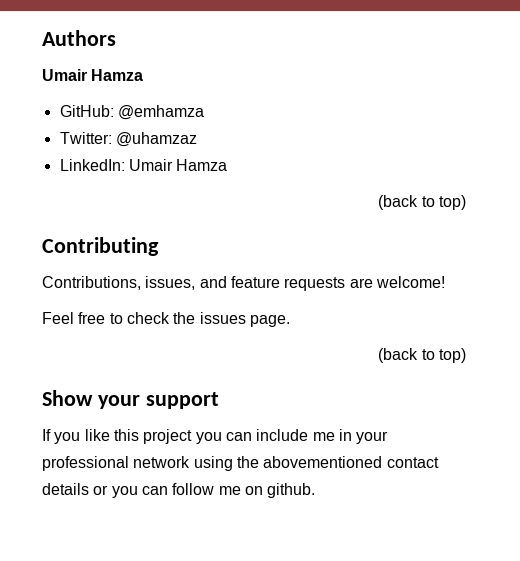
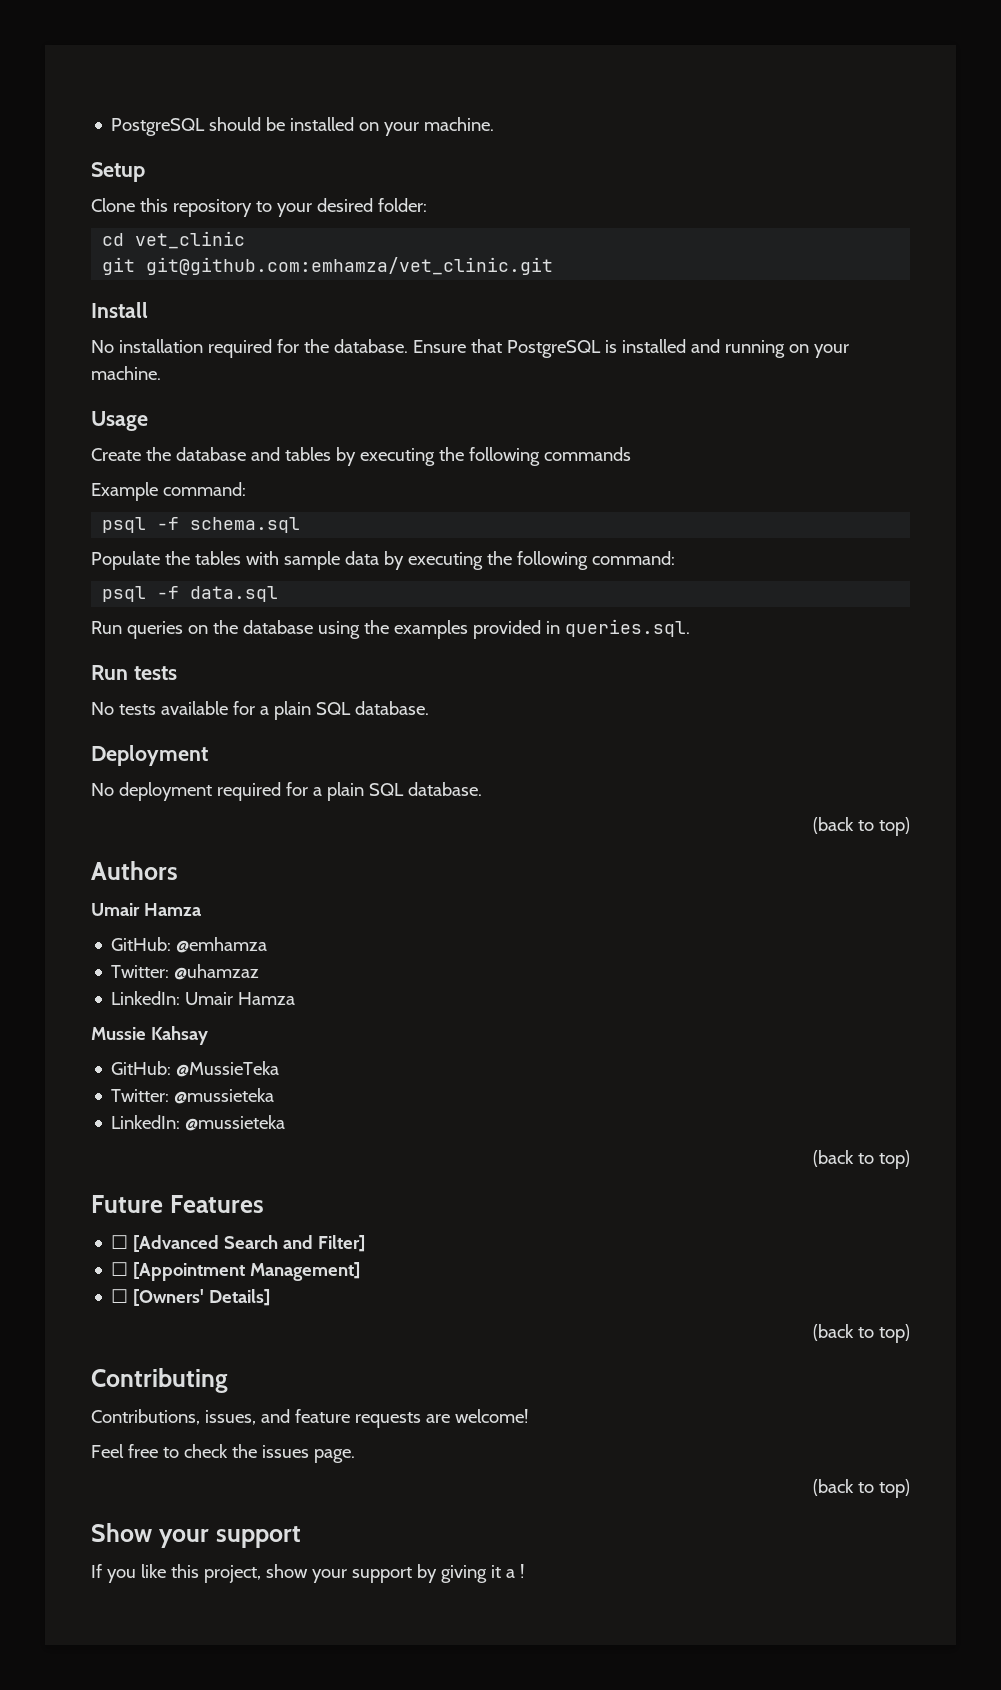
(42, 38) none -> [111,117,495,136] [91,162,145,182] [91,198,427,217] [102,231,246,249] [102,257,554,275] [91,302,148,318] [91,339,849,358] [91,366,161,380] [91,411,148,431] [91,447,631,466] [91,482,246,501] [102,517,301,533] [91,551,675,570] [102,586,279,602] [91,619,690,639] [91,665,177,680] [91,701,429,720] [91,745,208,766] [91,782,482,801] [813,817,910,836] PostgreSQL should be installed on your machine. // Setup // Clone this repository to your desired folder: // cd vet_clinic // git git@github.com:emhamza/vet_clinic.git // Install // No installation required for the database. Ensure that PostgreSQL is installed and running on your machine. // Usage // Create the database and tables by executing the following commands // Example command: // psql -f schema.sql // Populate the tables with sample data by executing the following command: // psql -f data.sql // Run queries on the database using the examples provided in queries.sql. // Run tests // No tests available for a plain SQL database. // Deployment // No deployment required for a plain SQL database. // (back to top) //
(228, 165) none -> [91,1026,208,1045] [111,1061,280,1077] [111,1088,275,1104] [111,1115,286,1131] [813,1150,910,1169] [91,1195,264,1213] [111,1235,366,1252] [111,1262,361,1281] [111,1289,271,1306] // Mussie Kahsay // GitHub: @MussieTeka // Twitter: @mussieteka // LinkedIn: @mussieteka // (back to top) // Future Features // ☐ [Advanced Search and Filter] // ☐ [Appointment Management] // ☐ [Owners' Details]
[143,429,389,444] [42,456,439,471] [42,483,316,498] project you can include me in your professional network using the abovementioned contact details or you can follow me on github. -> [203,1564,524,1583] project, show your support by giving it a !

